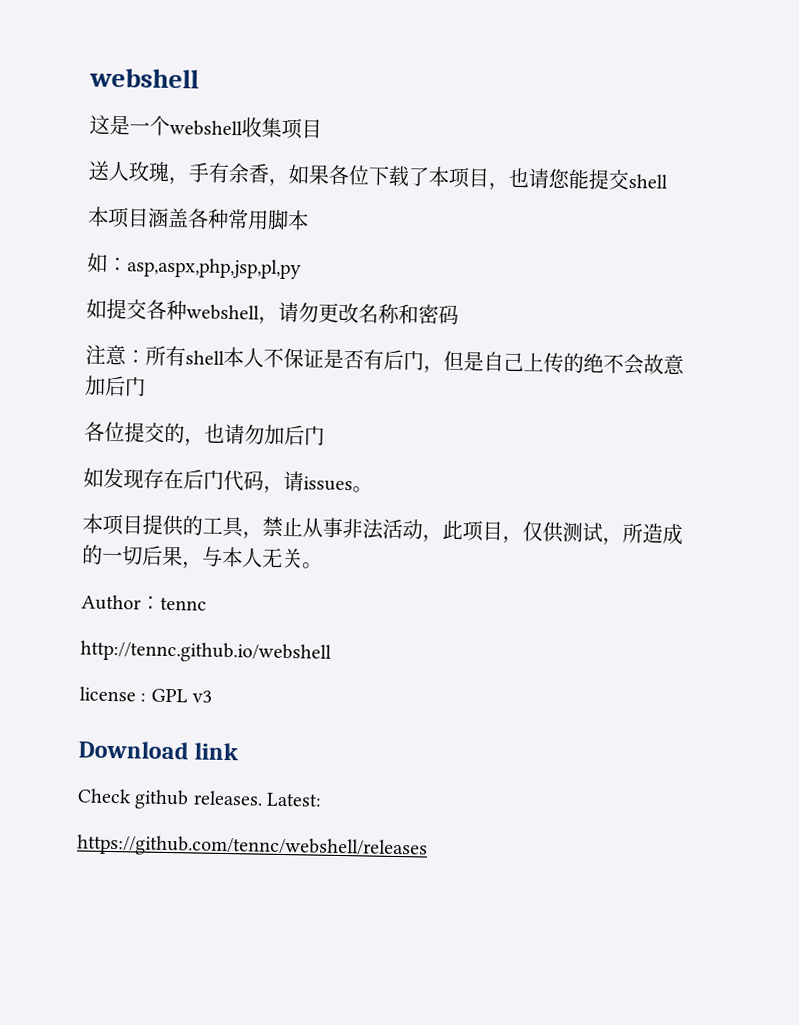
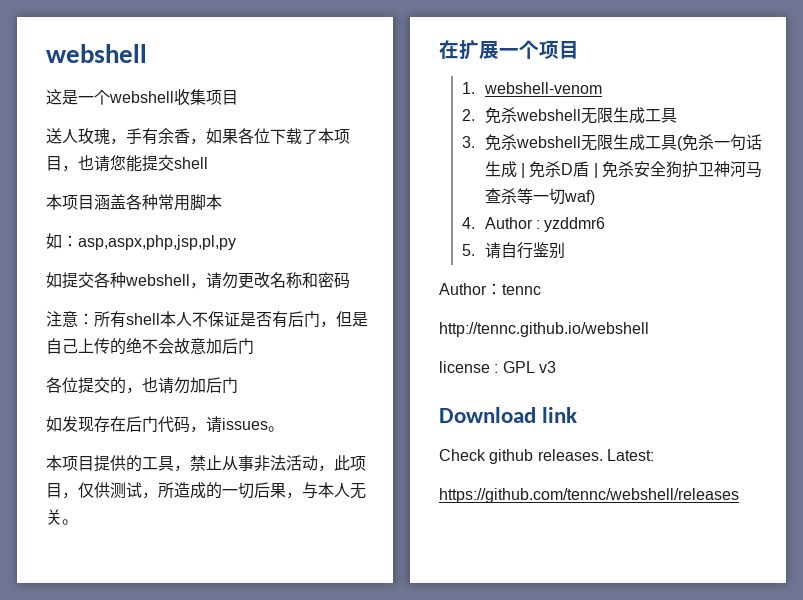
(323, 565) none -> [439,40,579,60] [461,82,602,94] [461,107,677,124] [461,134,762,151] [484,161,763,178] [484,188,595,205] [461,217,606,232] [461,242,565,259] // 在扩展一个项目 // 1. webshell-venom // 2.免杀webshell无限生成工具 // 3.免杀webshell无限生成工具(免杀一句话生成 | 免杀D盾 | 免杀安全狗护卫神河马查杀等一切waf) // 4. Author : yzddmr6 // 5.请自行鉴别

